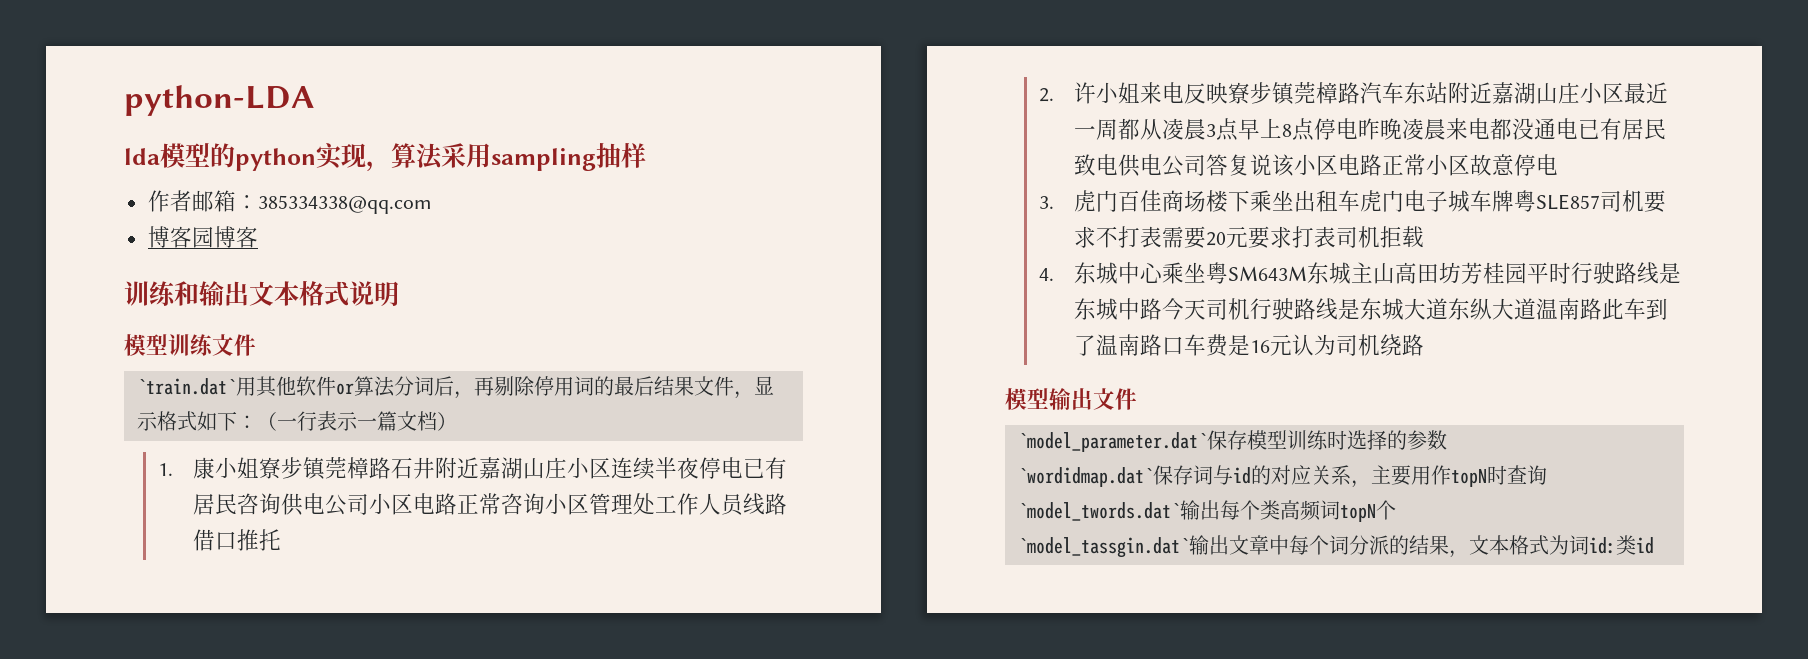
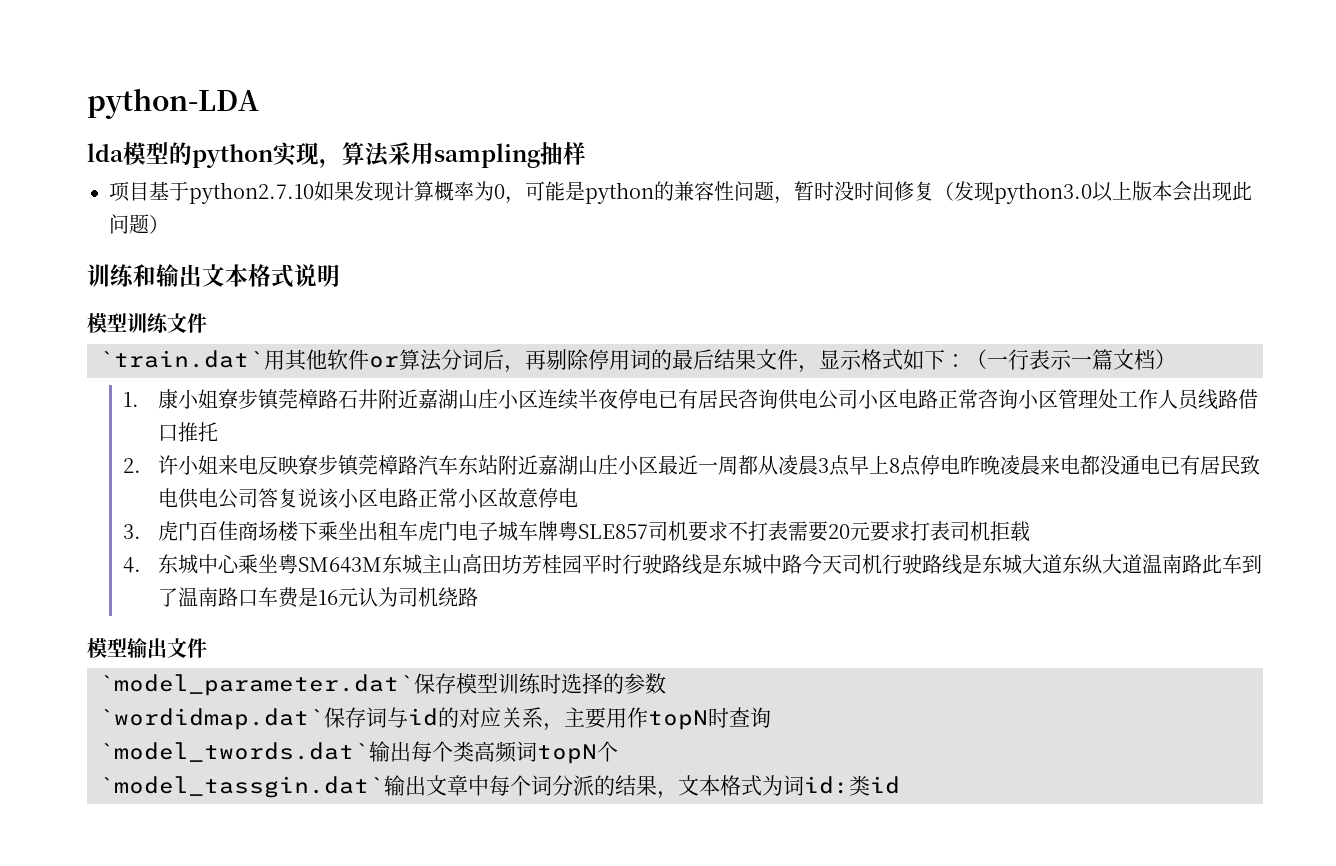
[147,190,431,214] [147,226,258,248] 作者邮箱：385334338@qq.com // 博客园博客 -> [109,181,1252,204] [109,214,169,234] 项目基于python2.7.10如果发现计算概率为0，可能是python的兼容性问题，暂时没时间修复（发现python3.0以上版本会出现此问题）

